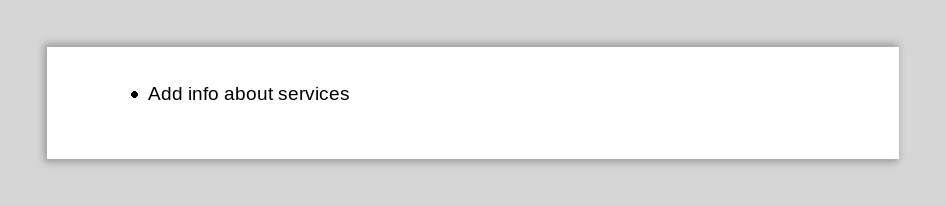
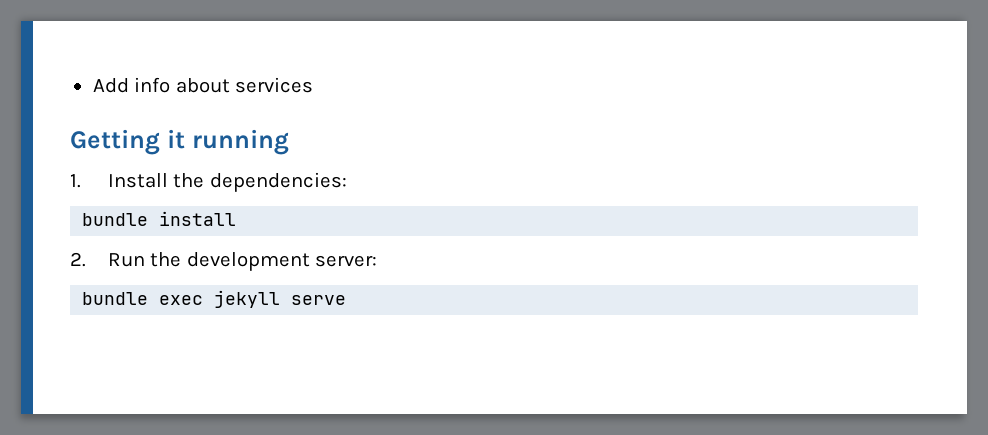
(351, 93) none -> [70,129,289,155] [70,172,347,192] [82,211,237,226] [70,252,378,271] [82,290,347,308] // Getting it running // 1. Install the dependencies: // bundle install // 2. Run the development server: // bundle exec jekyll serve

